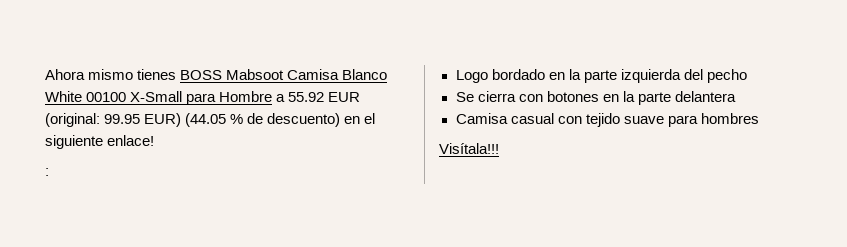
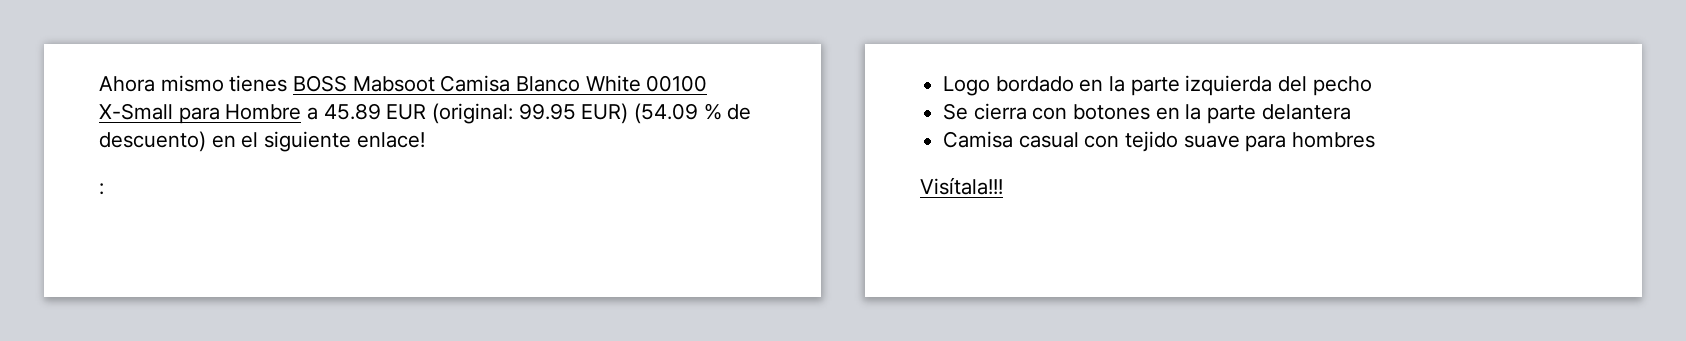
[288,92,325,102] 55.92 -> [323,103,381,120] 45.89
[185,113,227,127] (44.05 -> [634,103,699,124] (54.09

